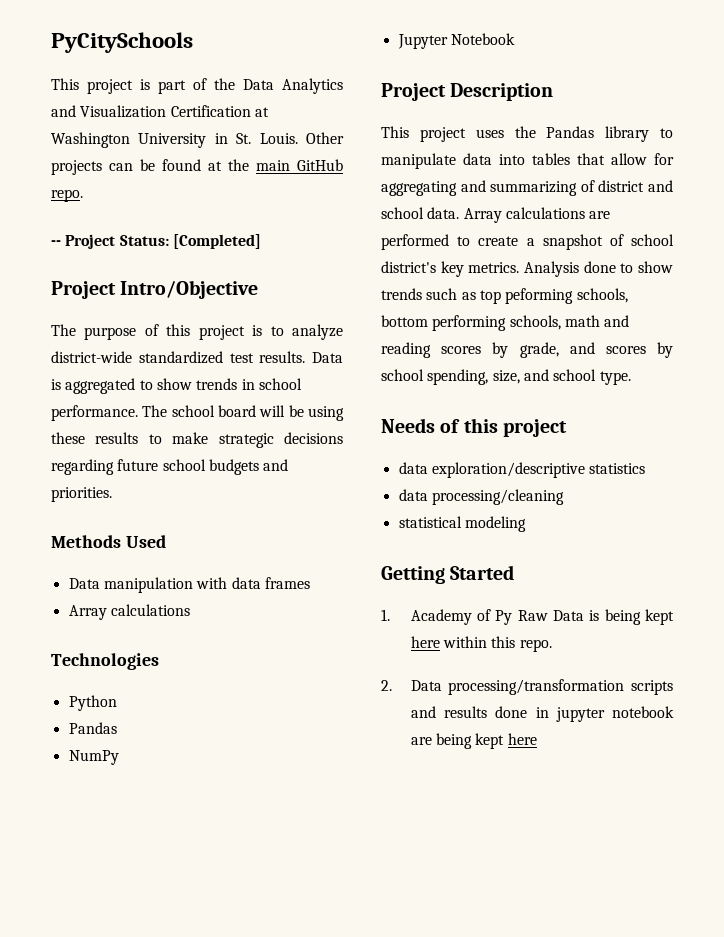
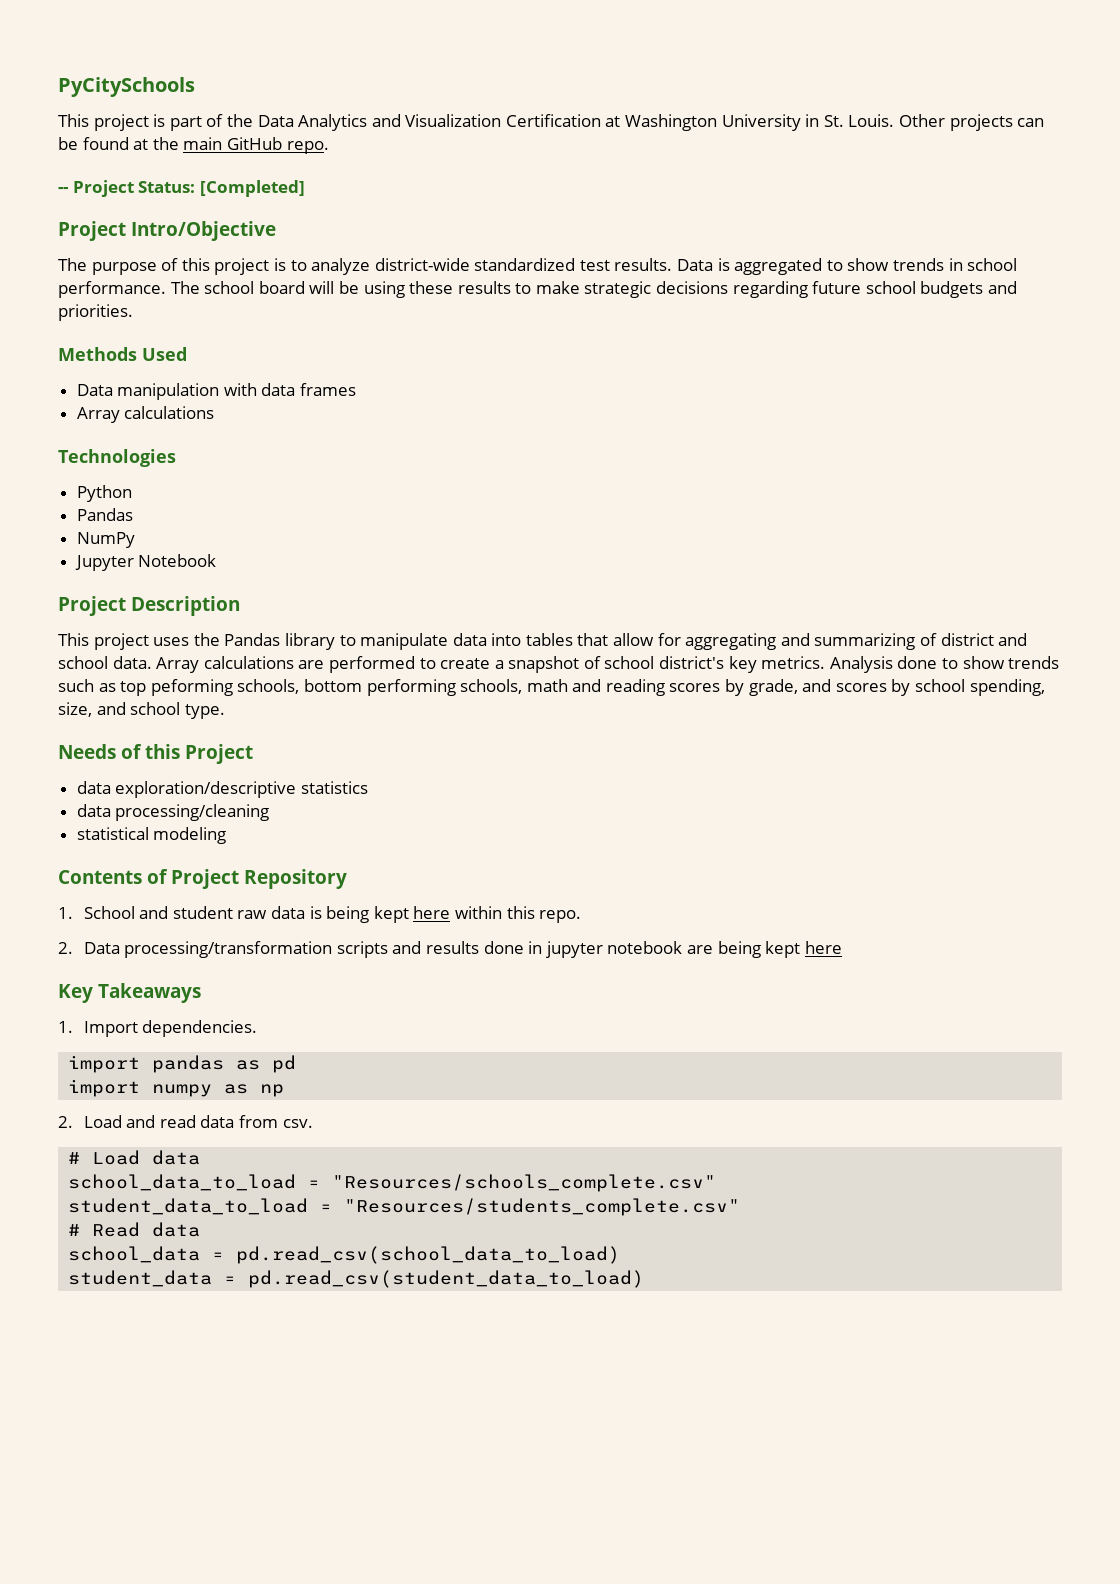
[503,419,568,437] project -> [185,744,253,764] Project
[381,565,515,584] [381,609,585,625] Getting Started // 1. Academy of Py Raw Data -> [58,869,347,889] [58,906,306,919] Contents of Project Repository // 1. School and student raw data
(537, 739) none -> [58,983,201,1003] [58,1020,258,1037] [68,1055,297,1073] [68,1079,285,1097] [58,1115,313,1128] [68,1150,201,1165] [68,1174,717,1192] [68,1198,741,1216] [68,1222,201,1237] [68,1246,621,1264] [68,1270,645,1288] // Key Takeaways // 1. Import dependencies. // import pandas as pd // import numpy as np // 2. Load and read data from csv. // # Load data // school_data_to_load = "Resources/schools_complete.csv" // student_data_to_load = "Resources/students_complete.csv" // # Read data // school_data = pd.read_csv(school_data_to_load) // student_data = pd.read_csv(student_data_to_load)

